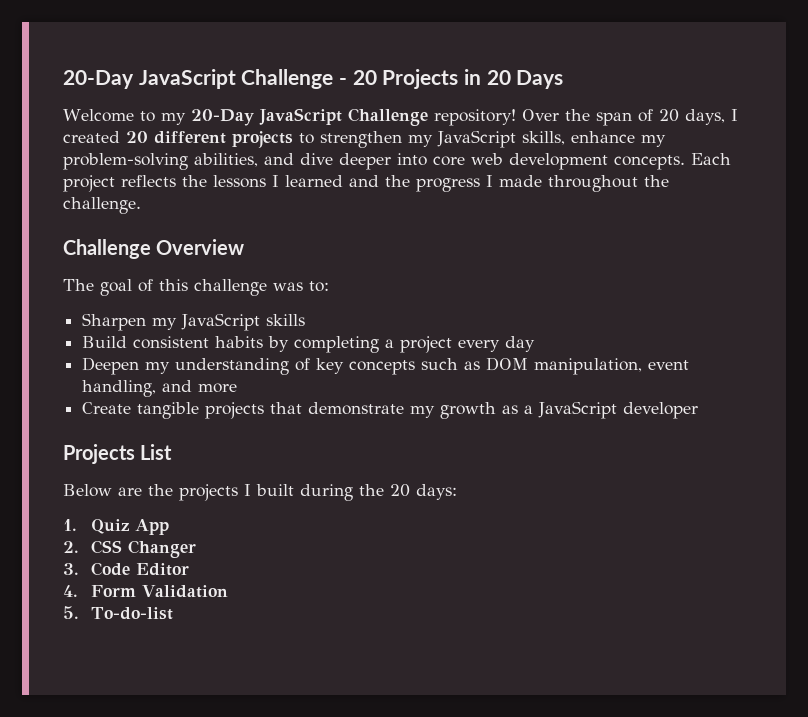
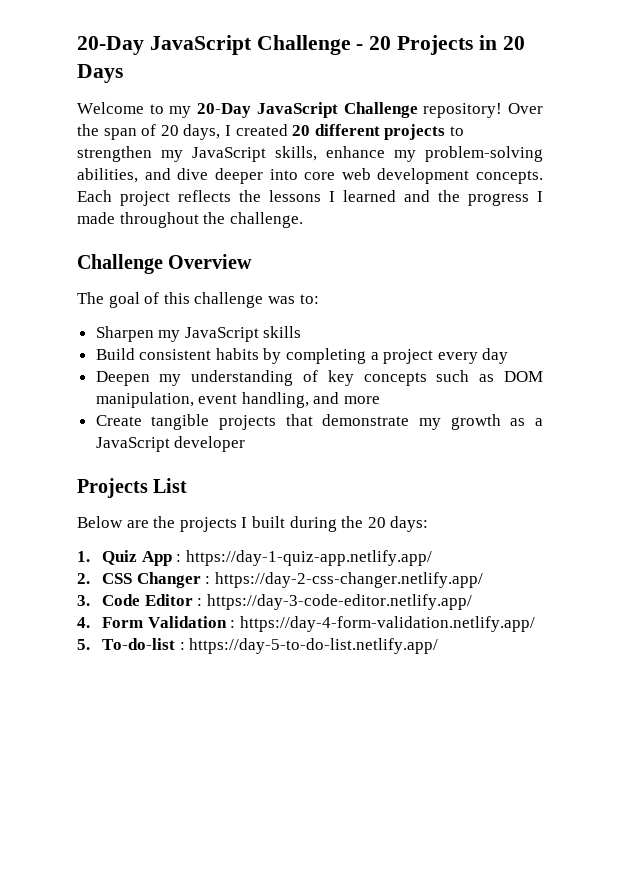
(170, 527) none -> [176,550,433,566] : https://day-1-quiz-app.netlify.app/
(197, 549) none -> [205,572,484,588] : https://day-2-css-changer.netlify.app/
(190, 569) none -> [197,594,473,610] : https://day-3-code-editor.netlify.app/
(229, 591) none -> [230,616,536,632] : https://day-4-form-validation.netlify.app/
(174, 613) none -> [179,638,439,654] : https://day-5-to-do-list.netlify.app/

